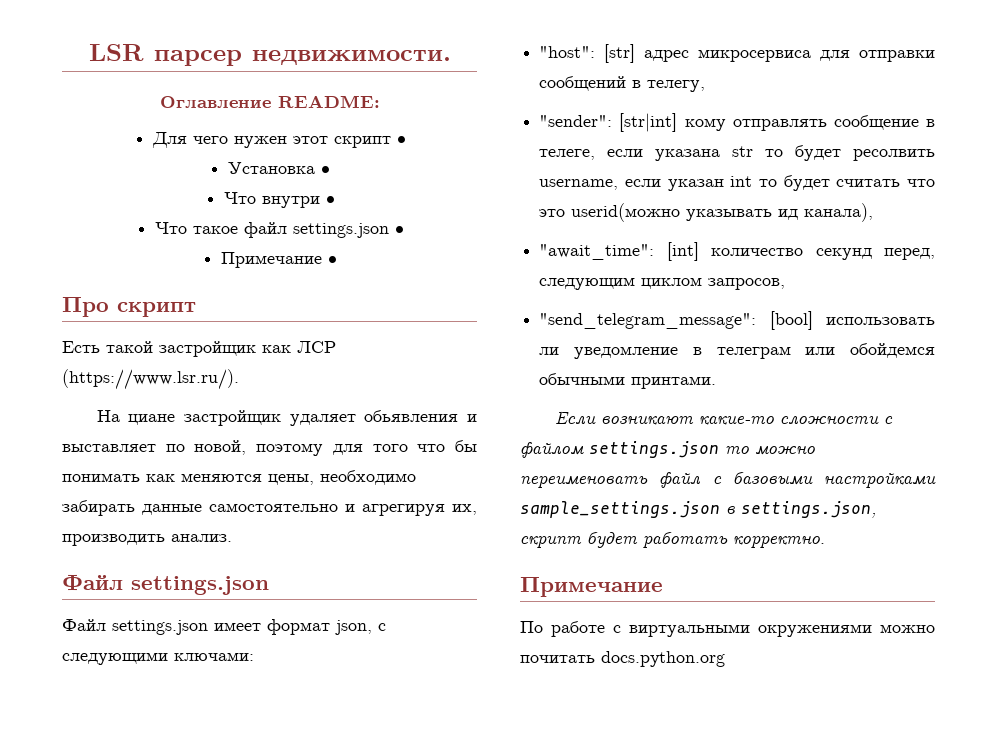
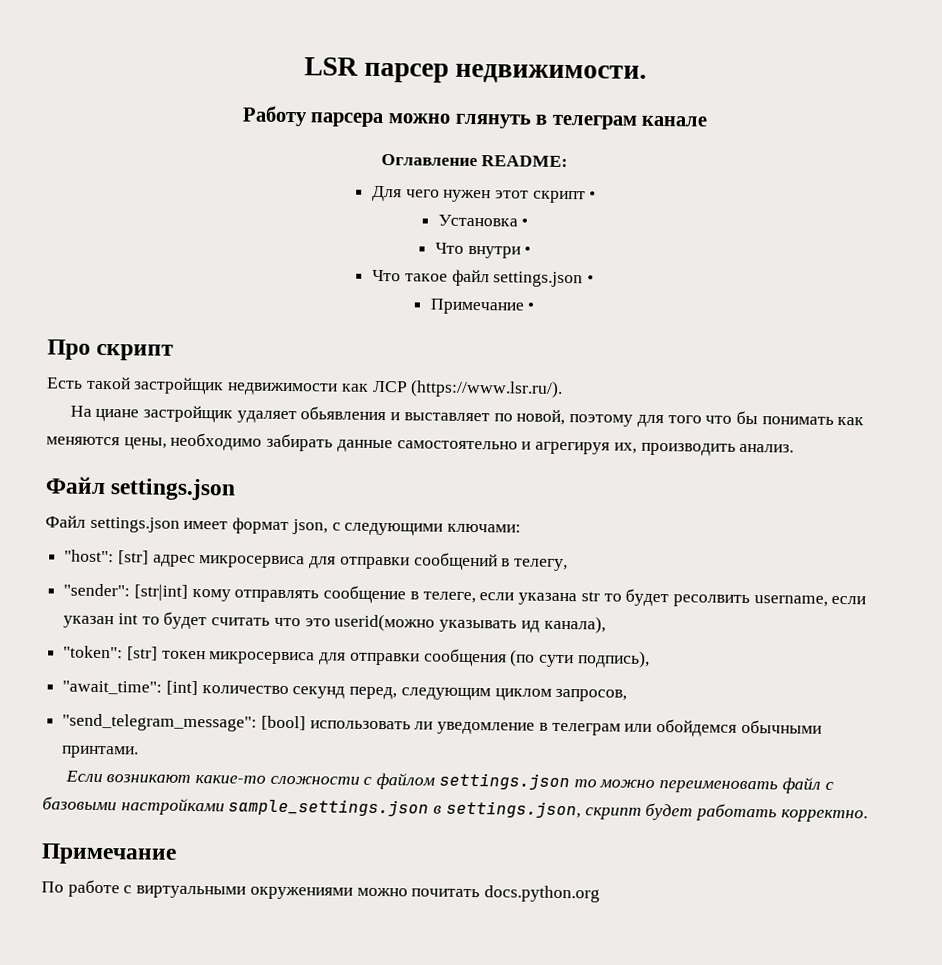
(451, 57) none -> [241,105,708,130] // Работу парсера можно глянуть в телеграм канале
(256, 349) none -> [227,382,339,396] недвижимости
(874, 212) none -> [63,645,650,668] // "token": [str] токен микросервиса для отправки сообщения (по сути подпись),

